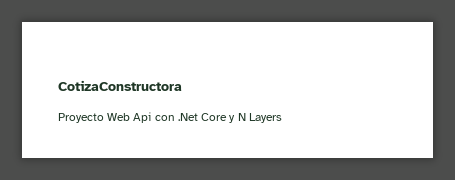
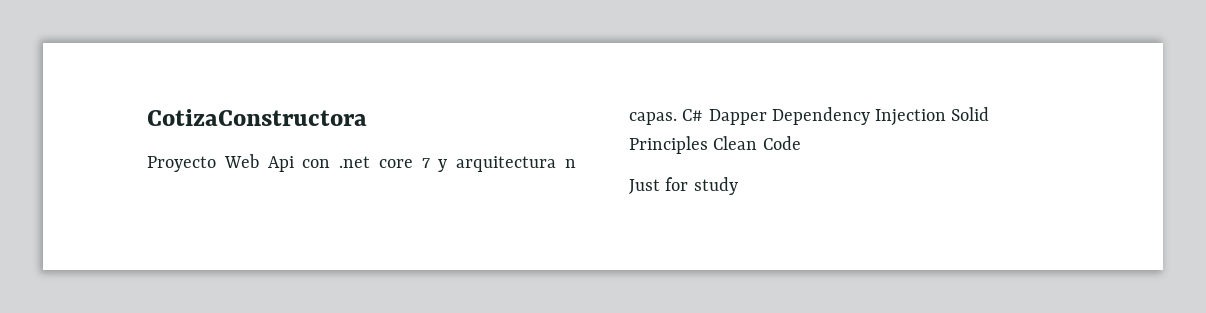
[177,113,282,123] .Net Core y N Layers -> [339,156,576,172] [629,107,990,126] [629,136,801,154] [629,177,738,195] .net core 7 y arquitectura n capas. C# Dapper Dependency Injection Solid Principles Clean Code // Just for study

